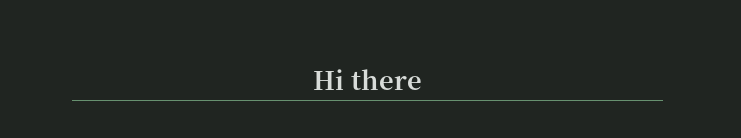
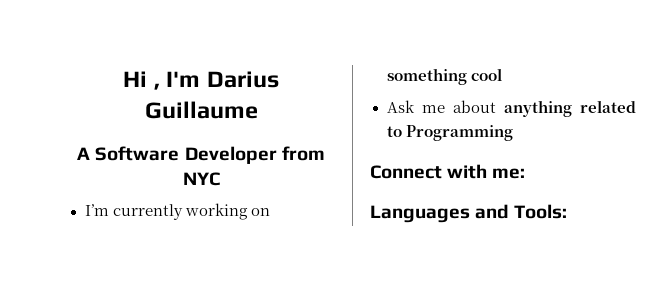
[350,69,422,90] there -> [153,71,279,90] [144,101,258,119] [77,146,325,164] [182,172,220,186] [84,203,270,220] [386,68,502,85] [386,100,636,117] [386,125,513,141] [370,164,526,179] [370,204,568,223] , I'm Darius Guillaume // A Software Developer from NYC // I’m currently working on something cool // Ask me about anything related to Programming // Connect with me: // Languages and Tools:

